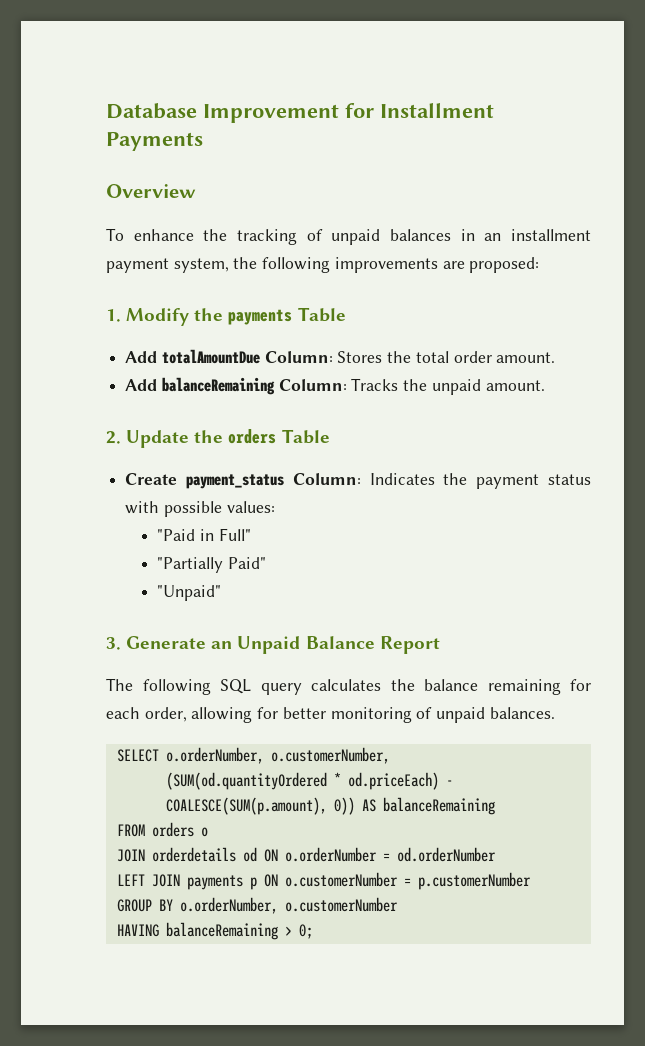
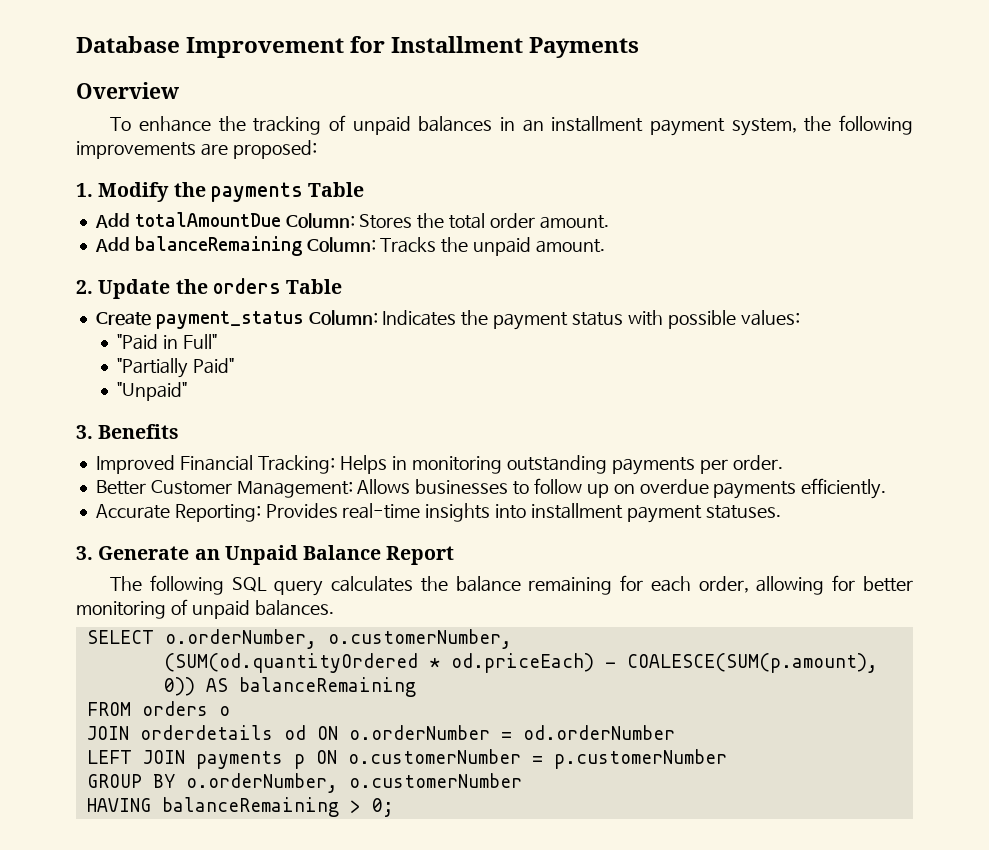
(222, 593) none -> [76,424,180,439] [95,455,783,475] [95,478,887,499] [95,503,781,523] // 3. Benefits // Improved Financial Tracking: Helps in monitoring outstanding payments per order. // Better Customer Management: Allows businesses to follow up on overdue payments efficiently. // Accurate Reporting: Provides real-time insights into installment payment statuses.

